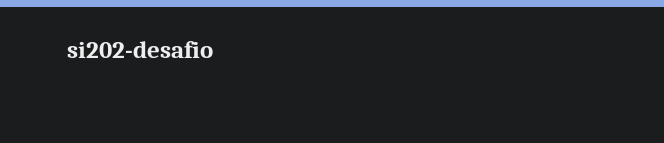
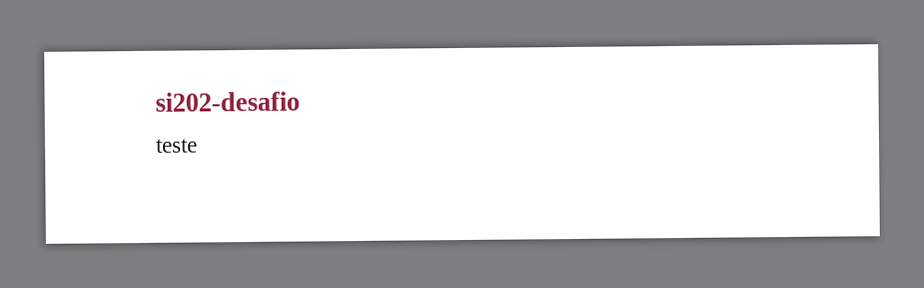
(213, 49) none -> [155,138,198,153] // teste

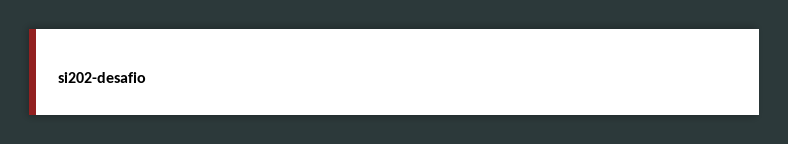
[155,138,198,153] // teste -> (146, 77) none

